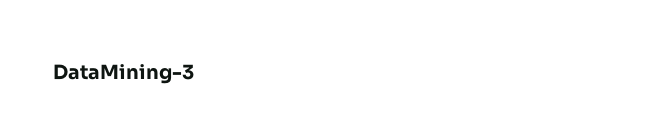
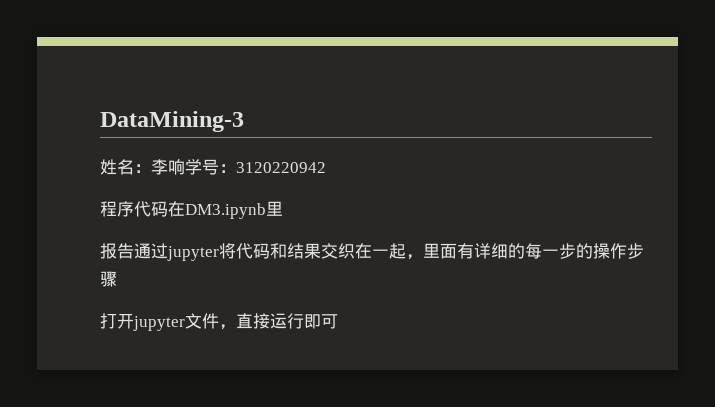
(194, 74) none -> [100,159,326,175] [100,201,283,219] [100,243,644,261] [100,271,117,287] [100,313,338,331] // 姓名：李响学号：3120220942 // 程序代码在DM3.ipynb里 // 报告通过jupyter将代码和结果交织在一起，里面有详细的每一步的操作步骤 // 打开jupyter文件，直接运行即可

